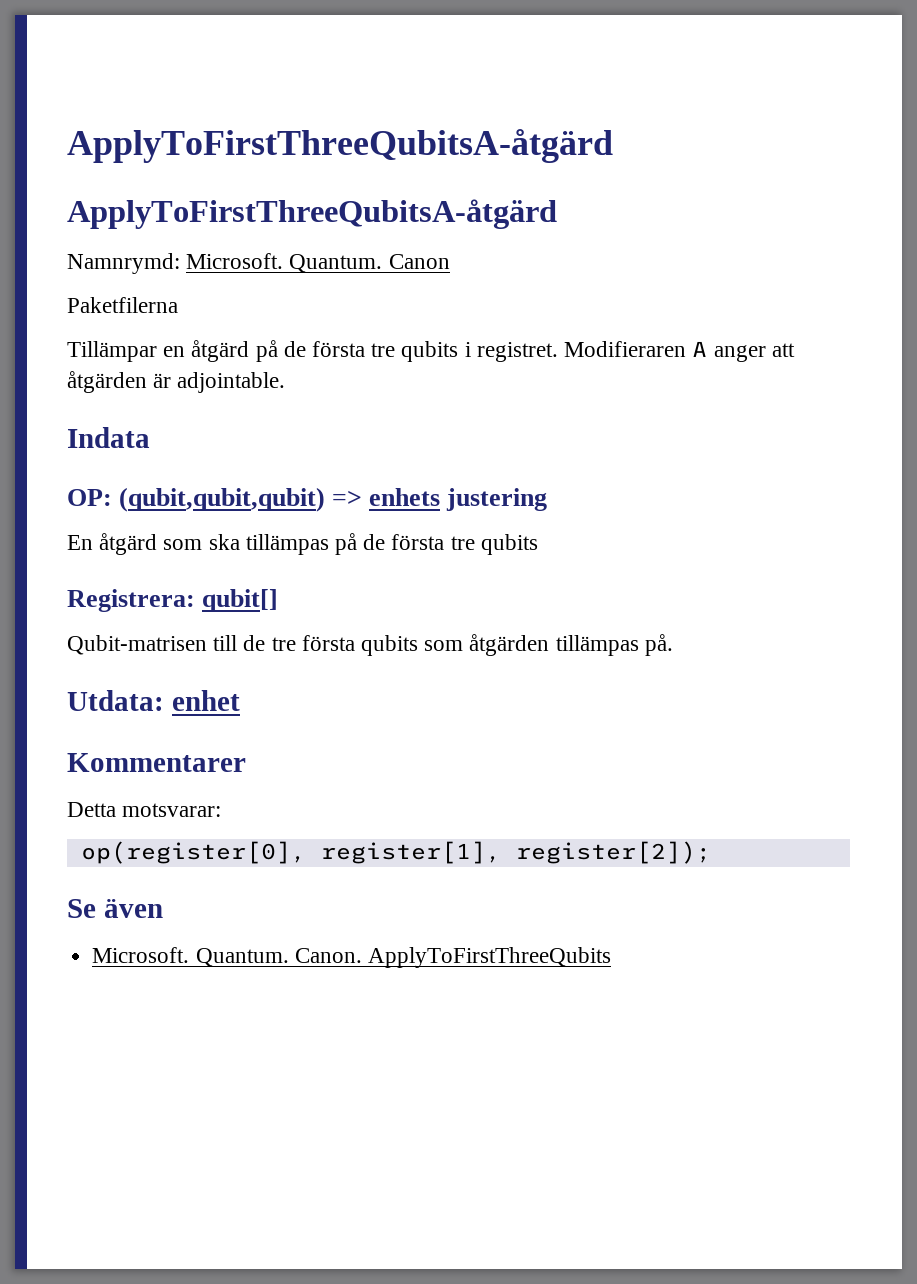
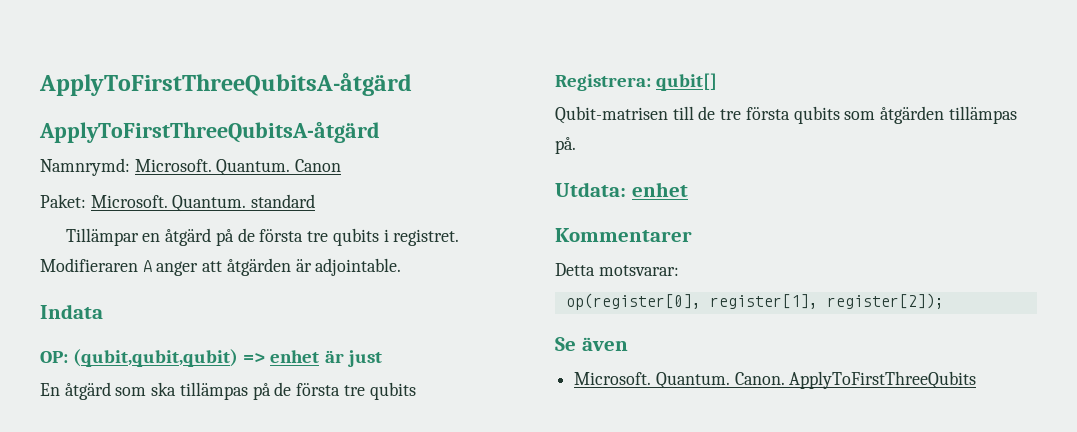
[67,297,178,313] Paketfilerna -> [40,194,316,212] Paket: Microsoft. Quantum. standard
[369,488,548,511] enhets justering -> [270,350,382,367] enhet är just

